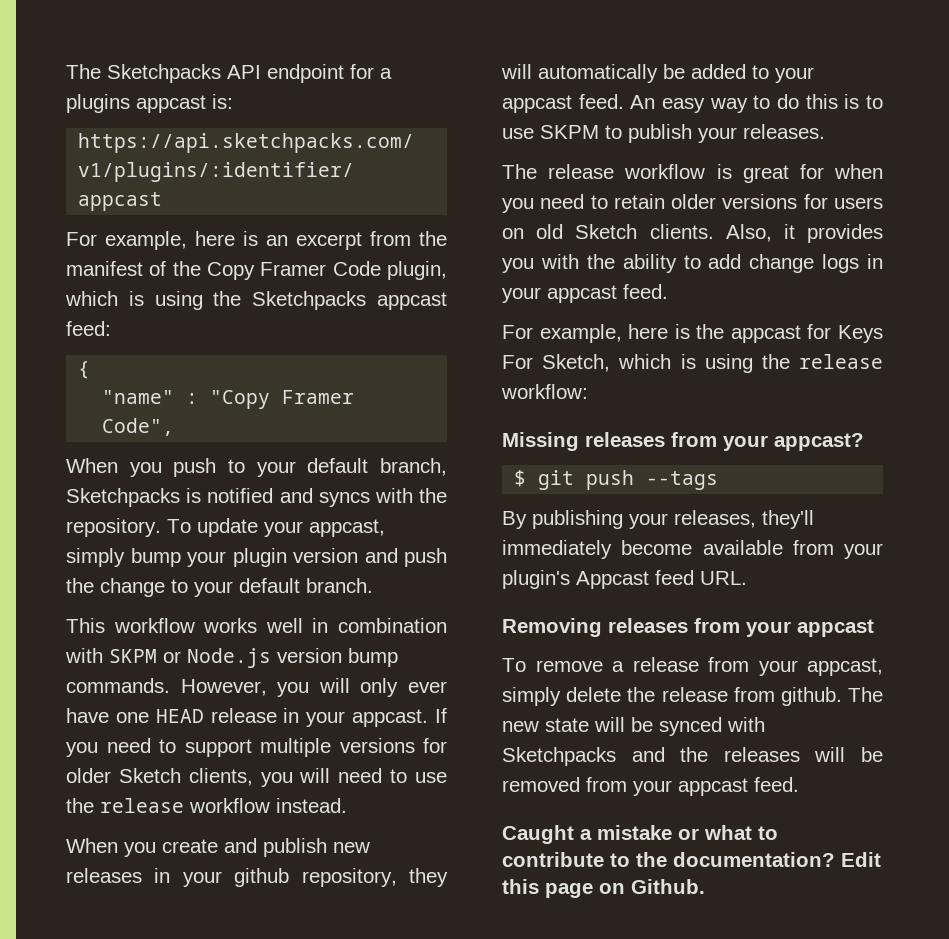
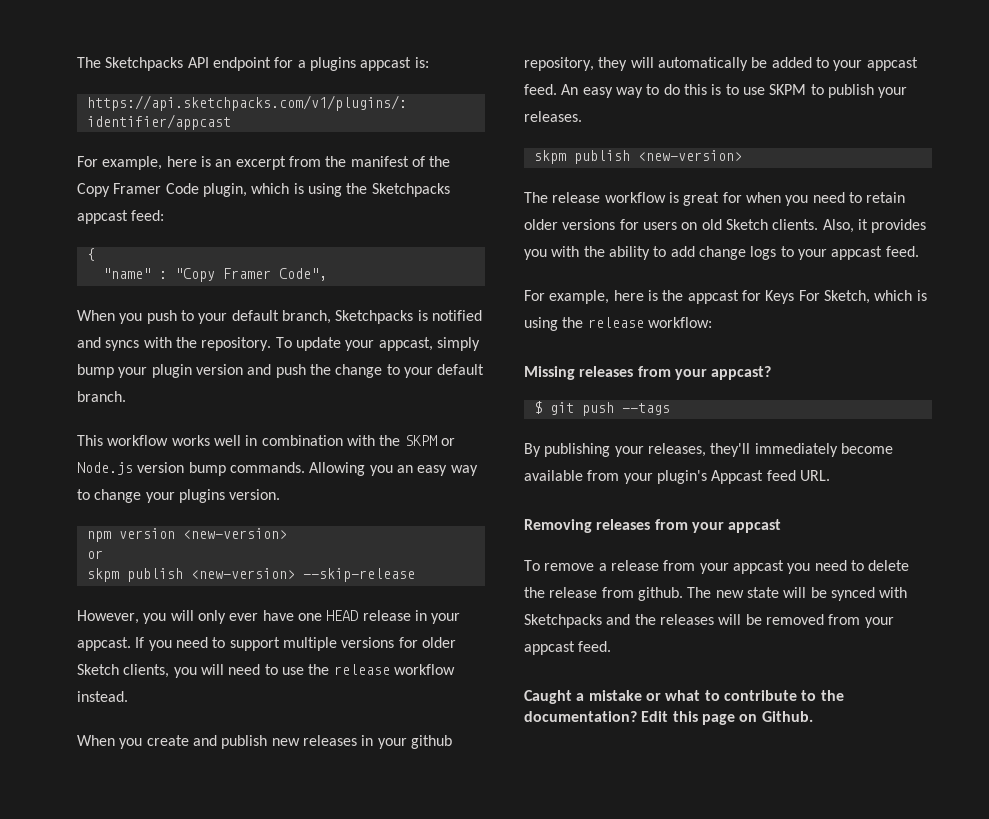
(103, 655) none -> [379,435,401,446] the
(170, 685) none -> [309,462,478,476] [77,489,281,503] [86,528,287,542] [86,550,103,559] [86,568,415,582] Allowing you an easy way to change your plugins version. // npm version <new-version> // or // skpm publish <new-version> --skip-release //
(825, 131) none -> [533,150,742,164] // skpm publish <new-version>
[867,254,883,269] in -> [780,246,794,257] to
[807,658,883,676] [502,687,561,706] appcast, simply -> [732,560,864,574] appcast you need to

